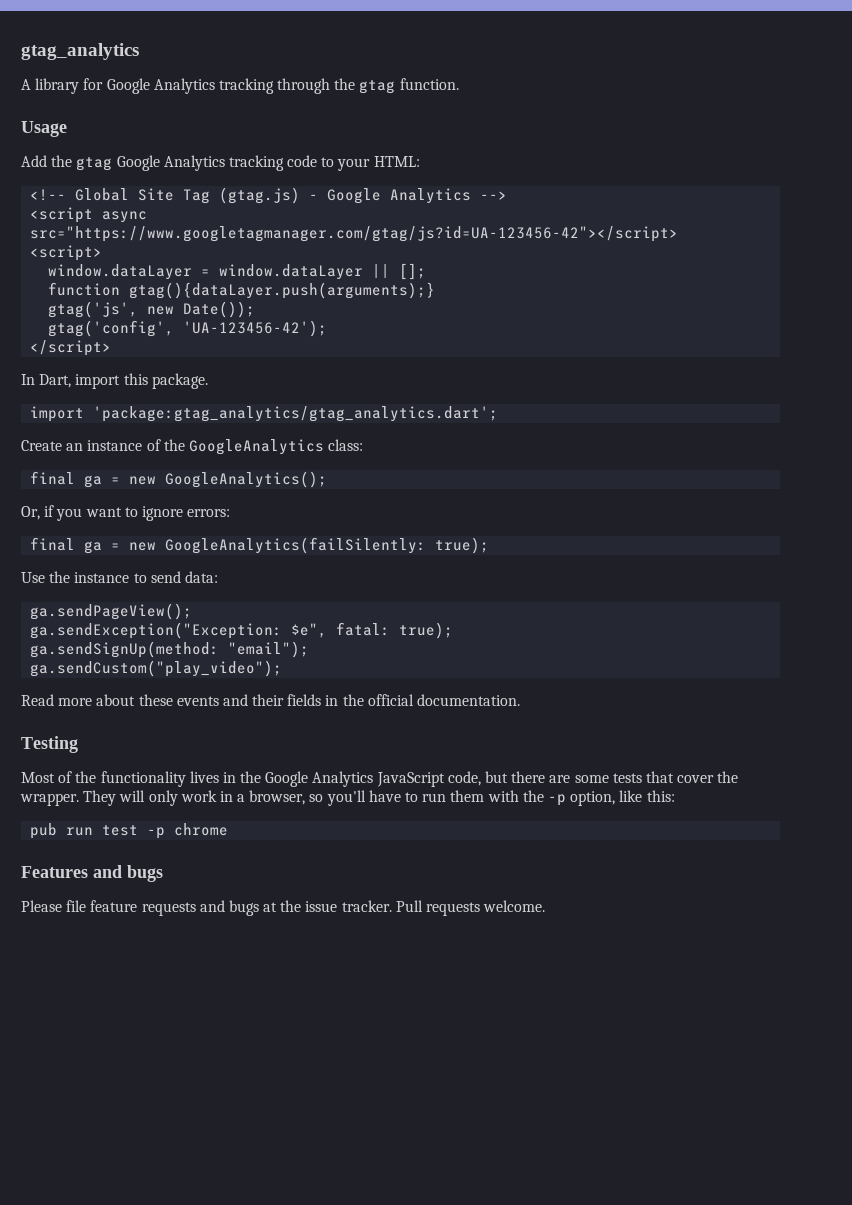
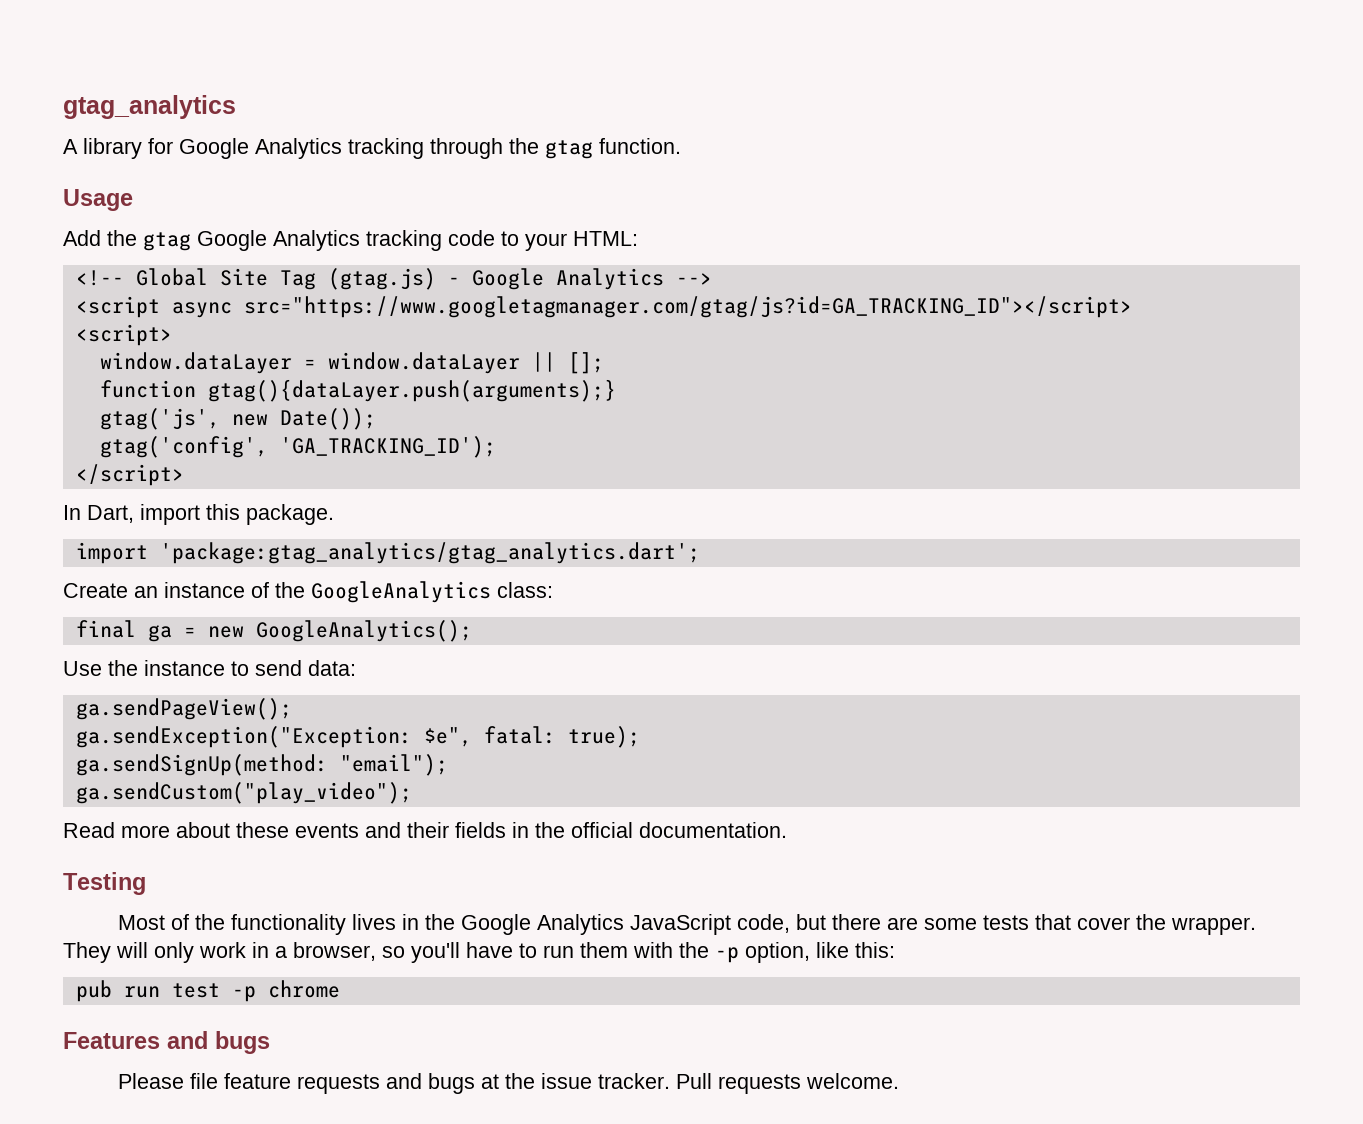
[30,226,679,242] src="https://www.googletagmanager.com/gtag/js?id=UA-123456-42"></script> -> [243,296,1132,318] src="https://www.googletagmanager.com/gtag/js?id=GA_TRACKING_ID"></script>
[183,320,328,337] 'UA-123456-42'); -> [279,436,496,458] 'GA_TRACKING_ID');
[21,505,231,521] [30,537,490,554] // Or, if you want to ignore errors: // final ga = new GoogleAnalytics(failSilently: true); -> (472, 631) none

